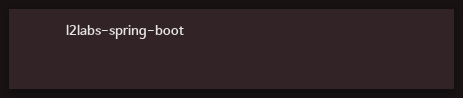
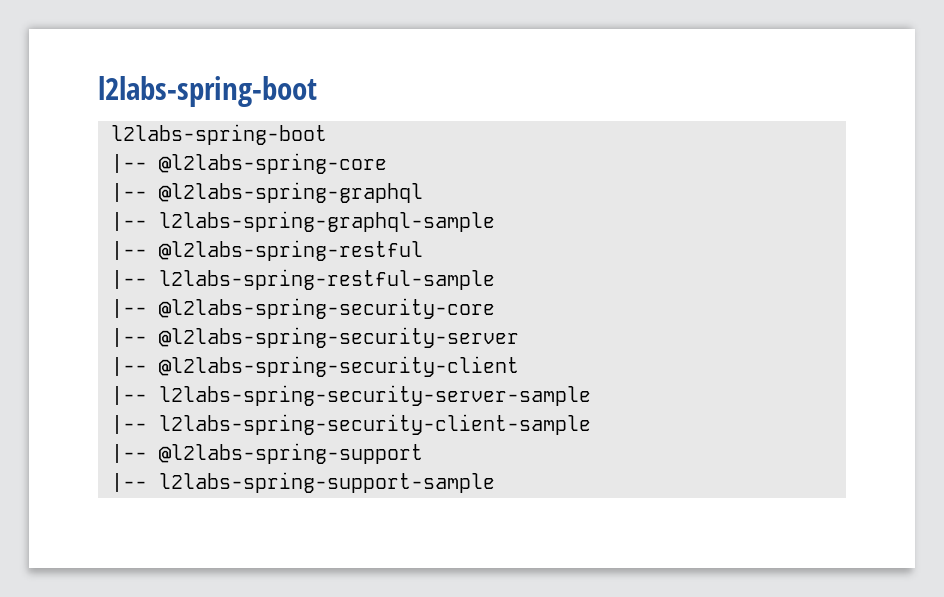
[66,24,184,39] l2labs-spring-boot -> [98,76,317,107] [110,124,327,145] [110,153,387,174] [110,182,423,203] [110,211,495,232] [110,240,423,261] [110,269,495,290] [110,298,495,319] [110,327,519,348] [110,356,519,377] [110,385,591,406] [110,414,591,435] [110,443,423,464] [110,472,495,493] l2labs-spring-boot // l2labs-spring-boot // |-- @l2labs-spring-core // |-- @l2labs-spring-graphql // |-- l2labs-spring-graphql-sample // |-- @l2labs-spring-restful // |-- l2labs-spring-restful-sample // |-- @l2labs-spring-security-core // |-- @l2labs-spring-security-server // |-- @l2labs-spring-security-client // |-- l2labs-spring-security-server-sample // |-- l2labs-spring-security-client-sample // |-- @l2labs-spring-support // |-- l2labs-spring-support-sample

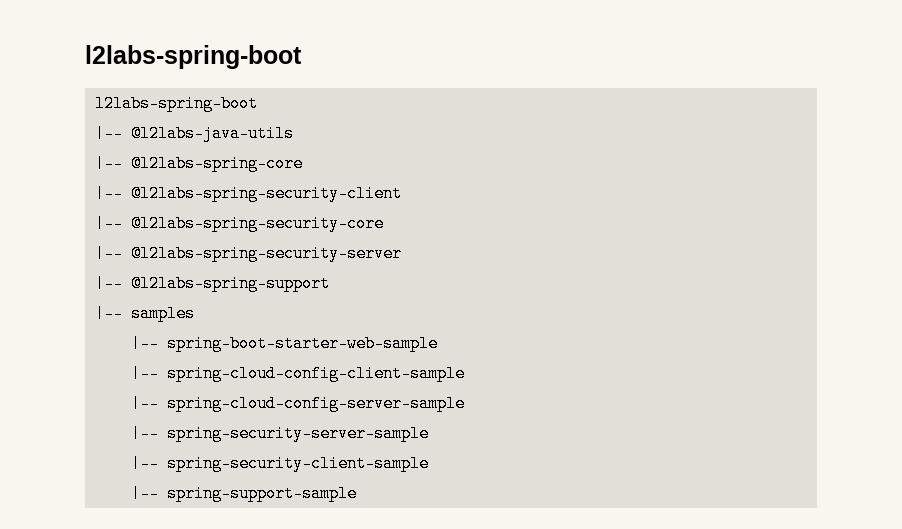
(327, 134) none -> [94,125,294,142] // |-- @l2labs-java-utils
[158,182,423,203] [110,211,495,232] [110,240,423,261] [110,269,495,290] [110,298,495,319] [110,327,519,348] [110,356,519,377] [110,385,591,406] [110,414,591,435] [110,443,423,464] [110,472,495,493] @l2labs-spring-graphql // |-- l2labs-spring-graphql-sample // |-- @l2labs-spring-restful // |-- l2labs-spring-restful-sample // |-- @l2labs-spring-security-core // |-- @l2labs-spring-security-server // |-- @l2labs-spring-security-client // |-- l2labs-spring-security-server-sample // |-- l2labs-spring-security-client-sample // |-- @l2labs-spring-support // |-- l2labs-spring-support-sample -> [130,185,402,202] [94,215,384,232] [94,245,402,262] [94,275,330,292] [94,305,195,322] [130,335,438,352] [130,365,465,382] [130,395,465,412] [130,425,429,442] [130,455,429,472] [130,485,357,502] @l2labs-spring-security-client // |-- @l2labs-spring-security-core // |-- @l2labs-spring-security-server // |-- @l2labs-spring-support // |-- samples // |-- spring-boot-starter-web-sample // |-- spring-cloud-config-client-sample // |-- spring-cloud-config-server-sample // |-- spring-security-server-sample // |-- spring-security-client-sample // |-- spring-support-sample

